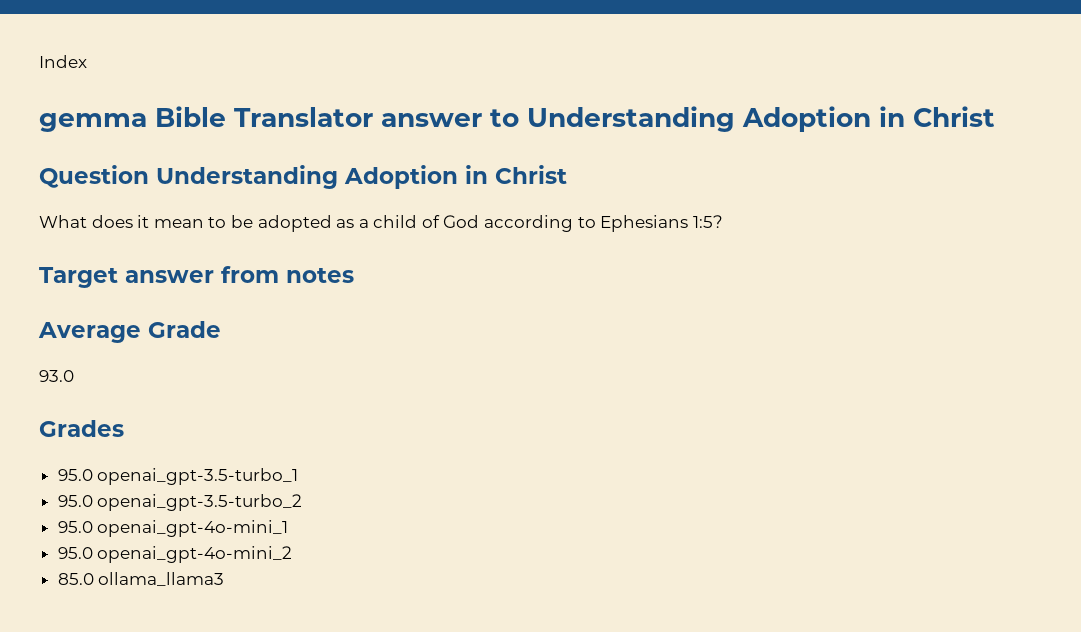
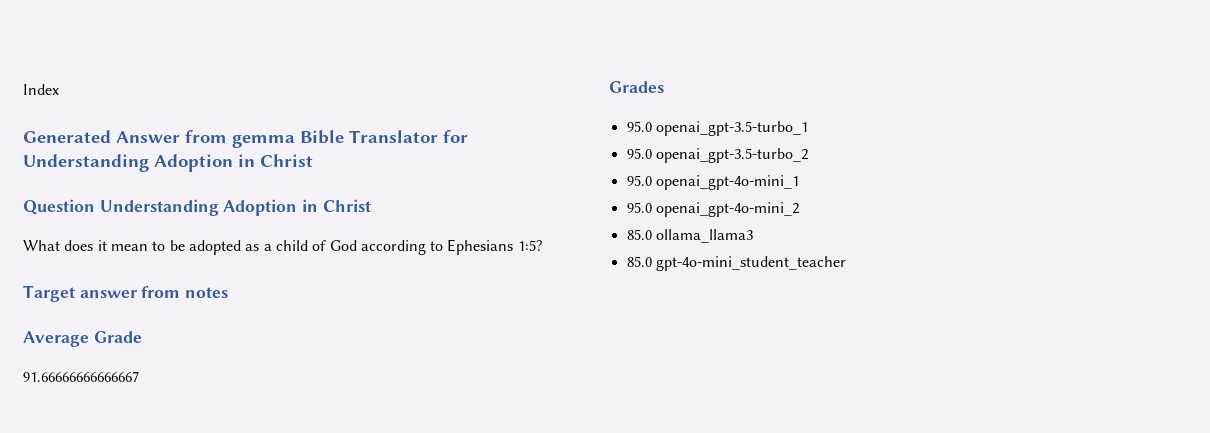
(87, 61) none -> [23,130,227,143] Generated Answer from
[381,109,519,127] answer to -> [443,130,468,143] for
[39,370,74,382] 93.0 -> [23,371,139,382] 91.66666666666667
(225, 579) none -> [626,256,846,271] // 85.0 gpt-4o-mini_student_teacher

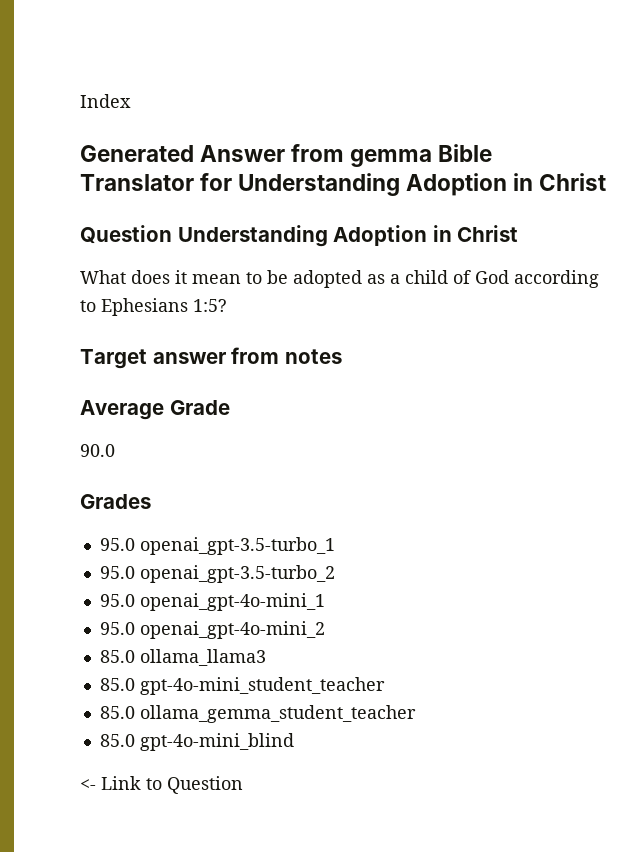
[23,371,139,382] 91.66666666666667 -> [80,444,115,457] 90.0
(846, 263) none -> [99,705,416,723] [99,733,294,751] [80,776,243,794] // 85.0 ollama_gemma_student_teacher // 85.0 gpt-4o-mini_blind // <- Link to Question

